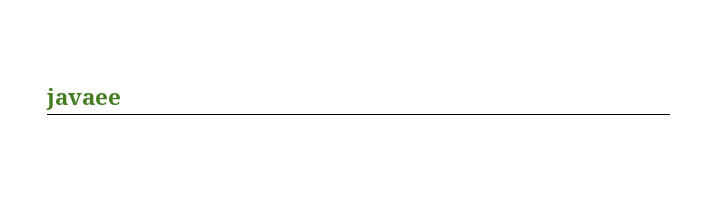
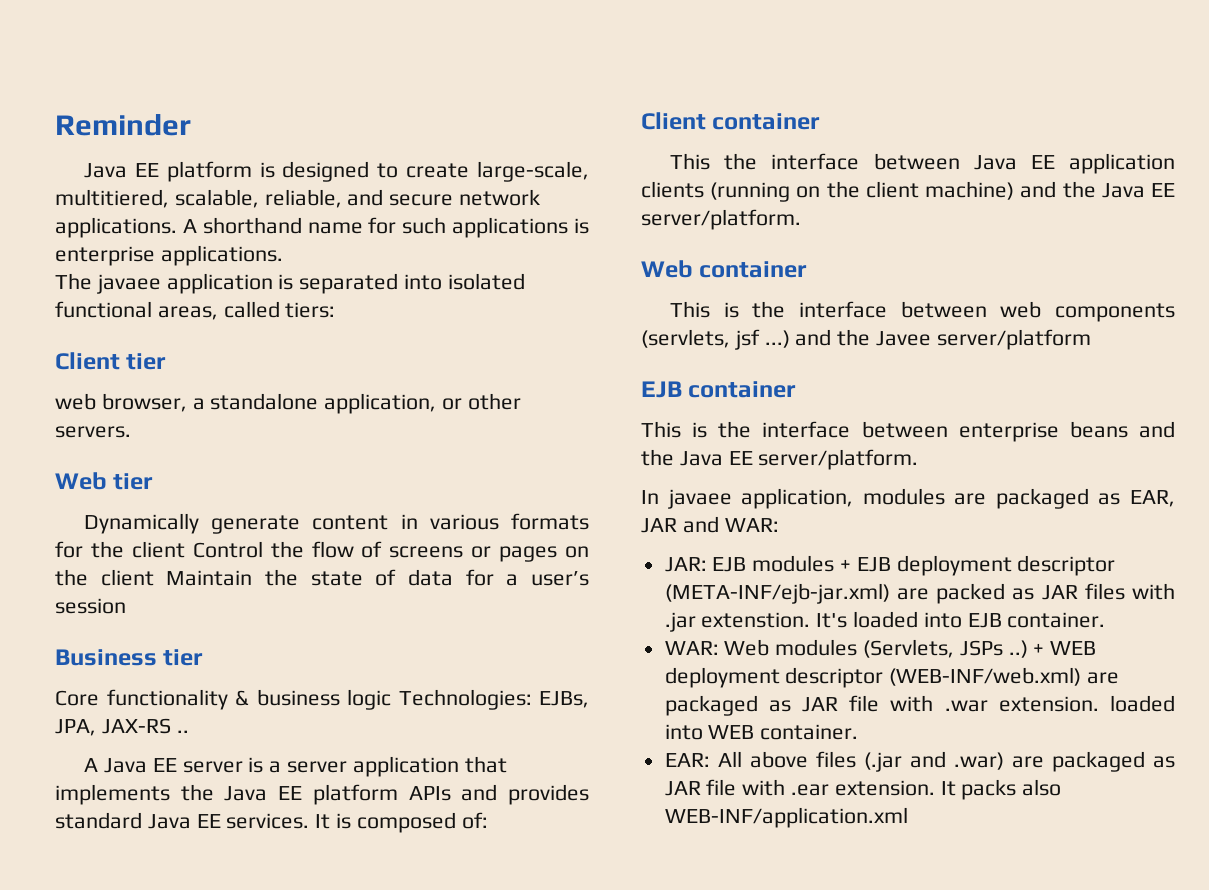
[46,88,121,110] javaee -> [55,114,191,136] [84,161,589,182] [55,189,541,208] [55,217,589,238] [55,245,283,266] [55,273,525,294] [55,301,336,320] [55,352,167,370] [55,393,521,414] [55,426,131,438] [55,472,154,490] [84,513,589,534] [55,541,589,562] [55,569,589,586] [55,598,126,614] [55,649,204,666] [55,689,589,710] [55,718,189,736] [84,756,507,777] [55,784,589,805] [55,812,488,833] [641,112,821,130] [670,153,1175,174] [641,181,1175,202] [641,209,801,230] [641,260,808,278] [670,301,1175,322] [641,329,1091,350] [641,381,797,398] [641,421,1175,442] [641,449,919,470] [641,488,1175,509] [641,516,779,533] [664,555,1116,576] [664,583,1175,604] [664,611,1106,632] [664,639,1097,658] [664,667,1120,688] [664,695,1175,716] [664,724,859,740] [664,751,1175,772] [664,779,1062,800] [664,807,908,828] Reminder // Java EE platform is designed to create large-scale, multitiered, scalable, reliable, and secure network applications. A shorthand name for such applications is enterprise applications. // The javaee application is separated into isolated functional areas, called tiers: // Client tier // web browser, a standalone application, or other servers. // Web tier // Dynamically generate content in various formats for the client Control the flow of screens or pages on the client Maintain the state of data for a user’s session // Business tier // Core functionality & business logic Technologies: EJBs, JPA, JAX-RS .. // A Java EE server is a server application that implements the Java EE platform APIs and provides standard Java EE services. It is composed of: // Client container // This the interface between Java EE application clients (running on the client machine) and the Java EE server/platform. // Web container // This is the interface between web components (servlets, jsf ...) and the Javee server/platform // EJB container // This is the interface between enterprise beans and the Java EE server/platform. // In javaee application, modules are packaged as EAR, JAR and WAR: // JAR: EJB modules + EJB deployment descriptor (META-INF/ejb-jar.xml) are packed as JAR files with .jar extenstion. It's loaded into EJB container. // WAR: Web modules (Servlets, JSPs ..) + WEB deployment descriptor (WEB-INF/web.xml) are packaged as JAR file with .war extension. loaded into WEB container. // EAR: All above files (.jar and .war) are packaged as JAR file with .ear extension. It packs also WEB-INF/application.xml

